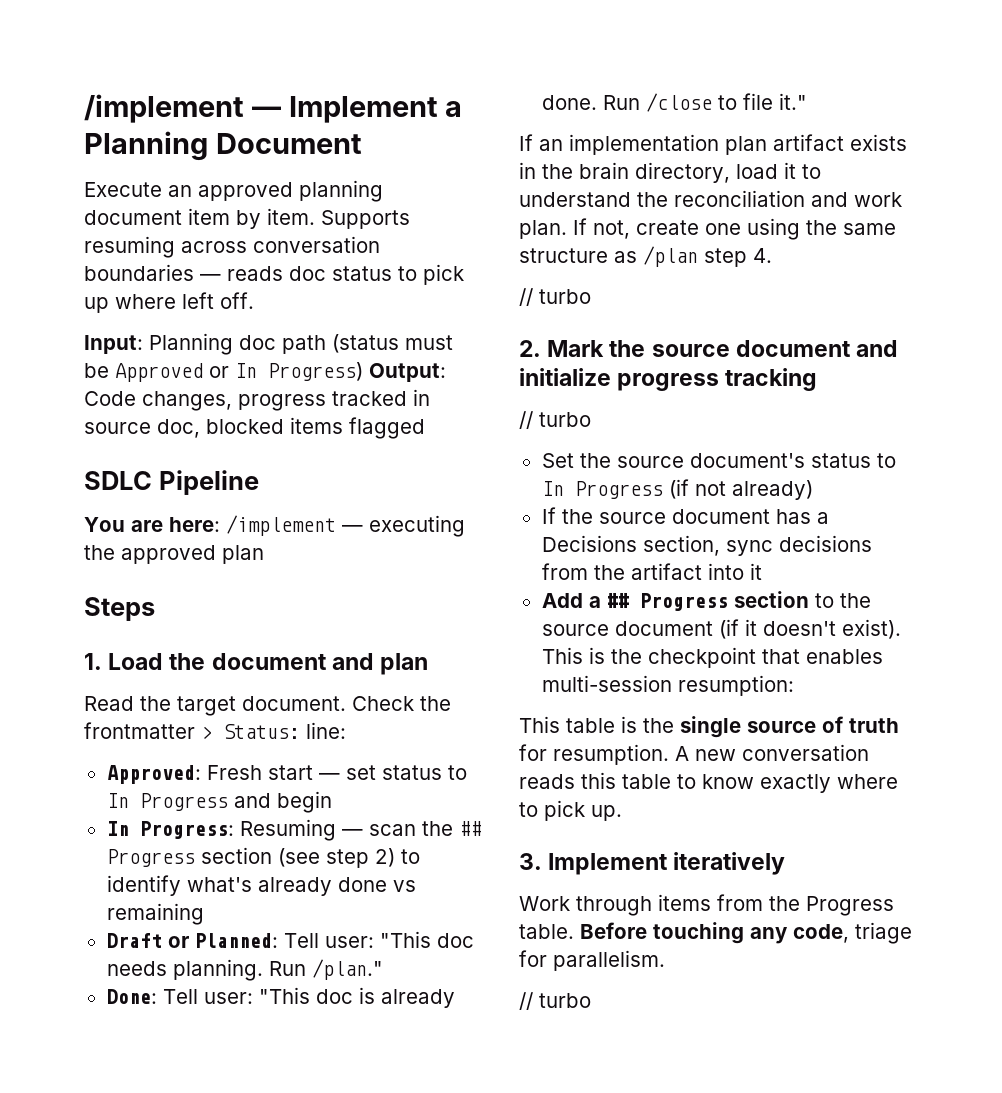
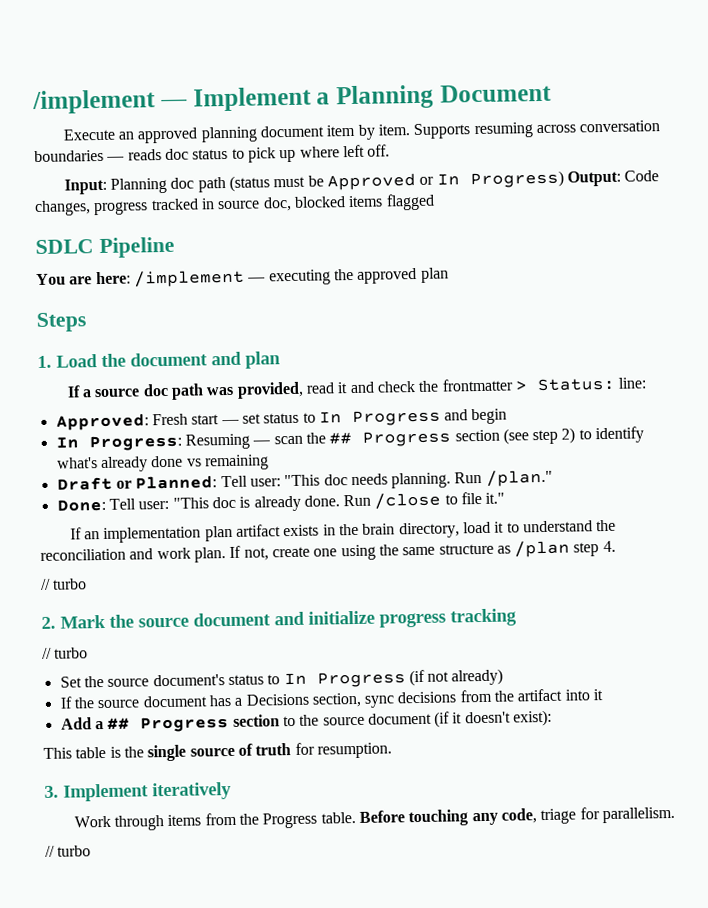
[84,696,414,716] Read the target document. Check -> [66,381,416,400] If a source doc path was provided, read it and check
[841,619,901,639] [541,647,883,668] [541,675,794,696] exist). This is the checkpoint that enables multi-session resumption: -> [513,709,553,727] exist):
[675,744,869,761] [519,772,898,793] [519,800,622,821] A new conversation reads this table to know exactly where to pick up. -> (392, 750) none

